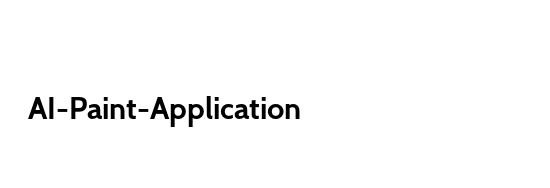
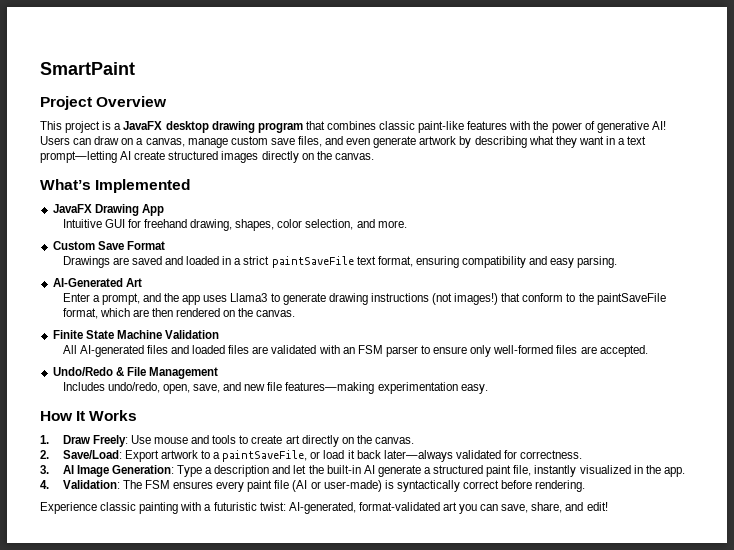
[28,96,301,127] AI-Paint-Application -> [40,62,135,75] [40,96,168,110] [40,121,666,133] [40,136,647,148] [40,151,374,163] [40,179,191,193] [52,204,164,216] [62,219,407,231] [52,241,165,250] [62,256,618,268] [52,278,142,287] [62,293,666,305] [62,308,296,319] [52,330,219,339] [62,345,648,357] [52,367,218,379] [62,382,488,394] [40,410,138,421] [40,435,414,447] [40,450,583,462] [40,465,685,477] [40,480,586,492] [40,502,608,514] SmartPaint // Project Overview // This project is a JavaFX desktop drawing program that combines classic paint-like features with the power of generative AI! Users can draw on a canvas, manage custom save files, and even generate artwork by describing what they want in a text prompt—letting AI create structured images directly on the canvas. // What’s Implemented // JavaFX Drawing App // Intuitive GUI for freehand drawing, shapes, color selection, and more. // Custom Save Format // Drawings are saved and loaded in a strict paintSaveFile text format, ensuring compatibility and easy parsing. // AI-Generated Art // Enter a prompt, and the app uses Llama3 to generate drawing instructions (not images!) that conform to the paintSaveFile format, which are then rendered on the canvas. // Finite State Machine Validation // All AI-generated files and loaded files are validated with an FSM parser to ensure only well-formed files are accepted. // Undo/Redo & File Management // Includes undo/redo, open, save, and new file features—making experimentation easy. // How It Works // 1. Draw Freely: Use mouse and tools to create art directly on the canvas. // 2. Save/Load: Export artwork to a paintSaveFile, or load it back later—always validated for correctness. // 3. AI Image Generation: Type a description and let the built-in AI generate a structured paint file, instantly visualized in the app. // 4. Validation: The FSM ensures every paint file (AI or user-made) is syntactically correct before rendering. // Experience classic painting with a futuristic twist: AI-generated, format-validated art you can save, share, and edit!

